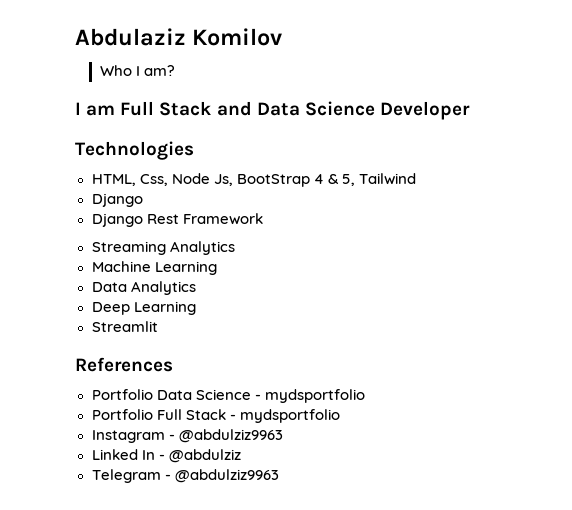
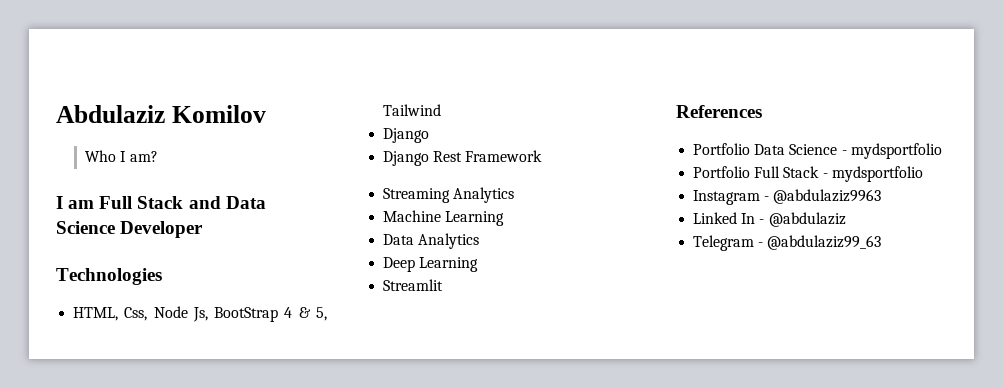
[178,429,283,443] @abdulziz9963 -> [773,189,882,204] @abdulaziz9963
[168,449,241,463] @abdulziz -> [768,212,846,227] @abdulaziz
[174,469,279,483] @abdulziz9963 -> [767,235,882,250] @abdulaziz99_63

